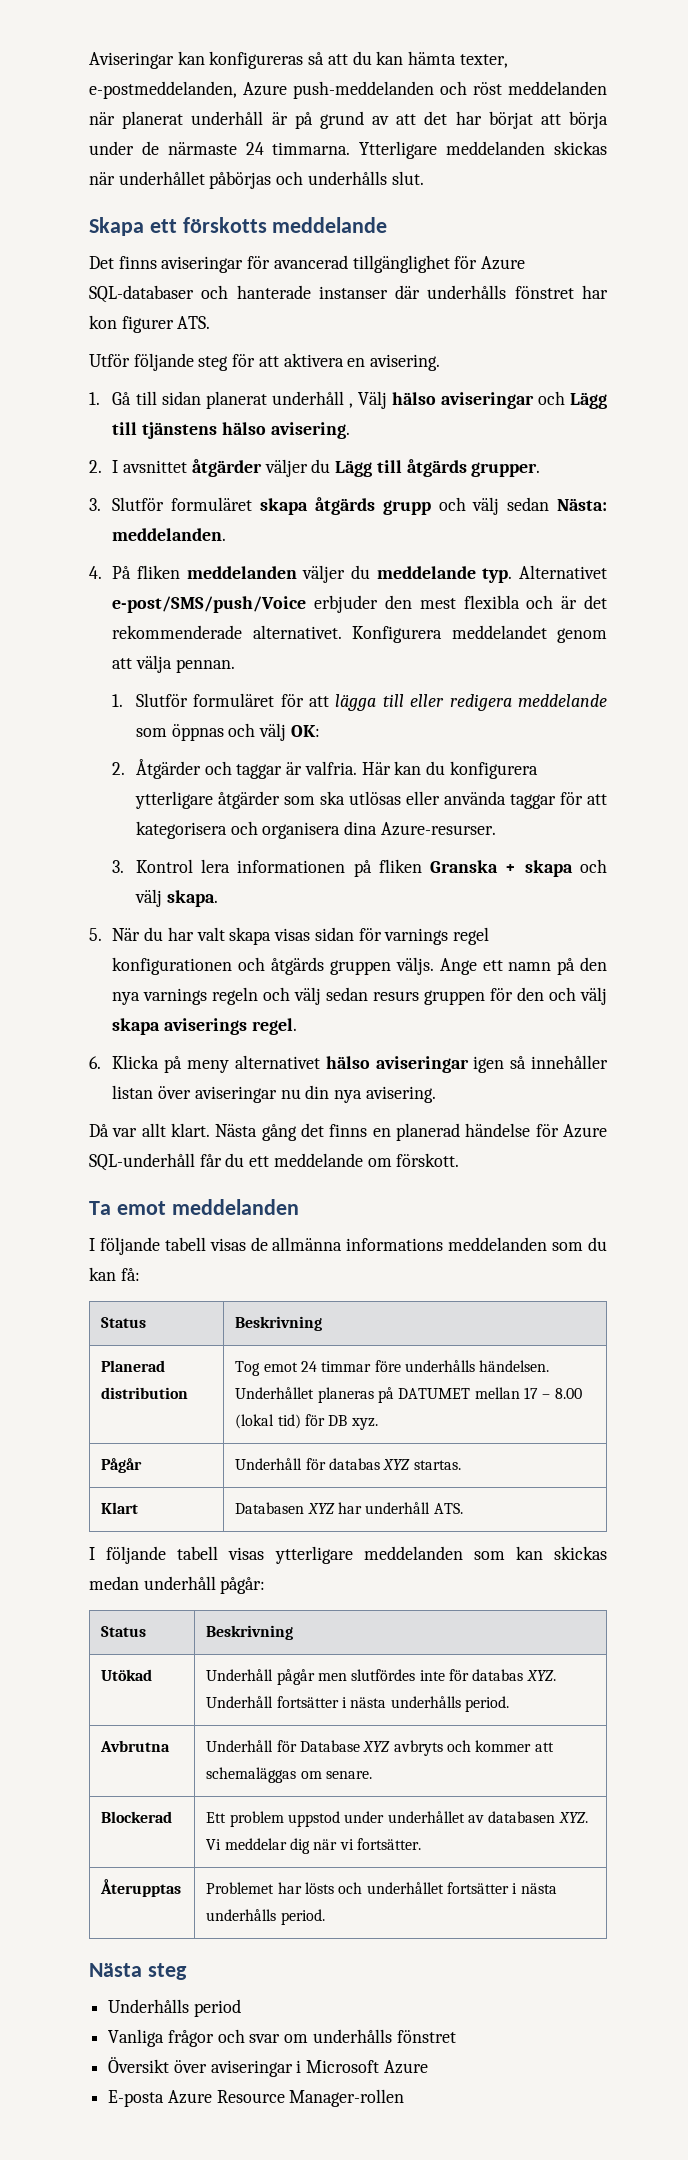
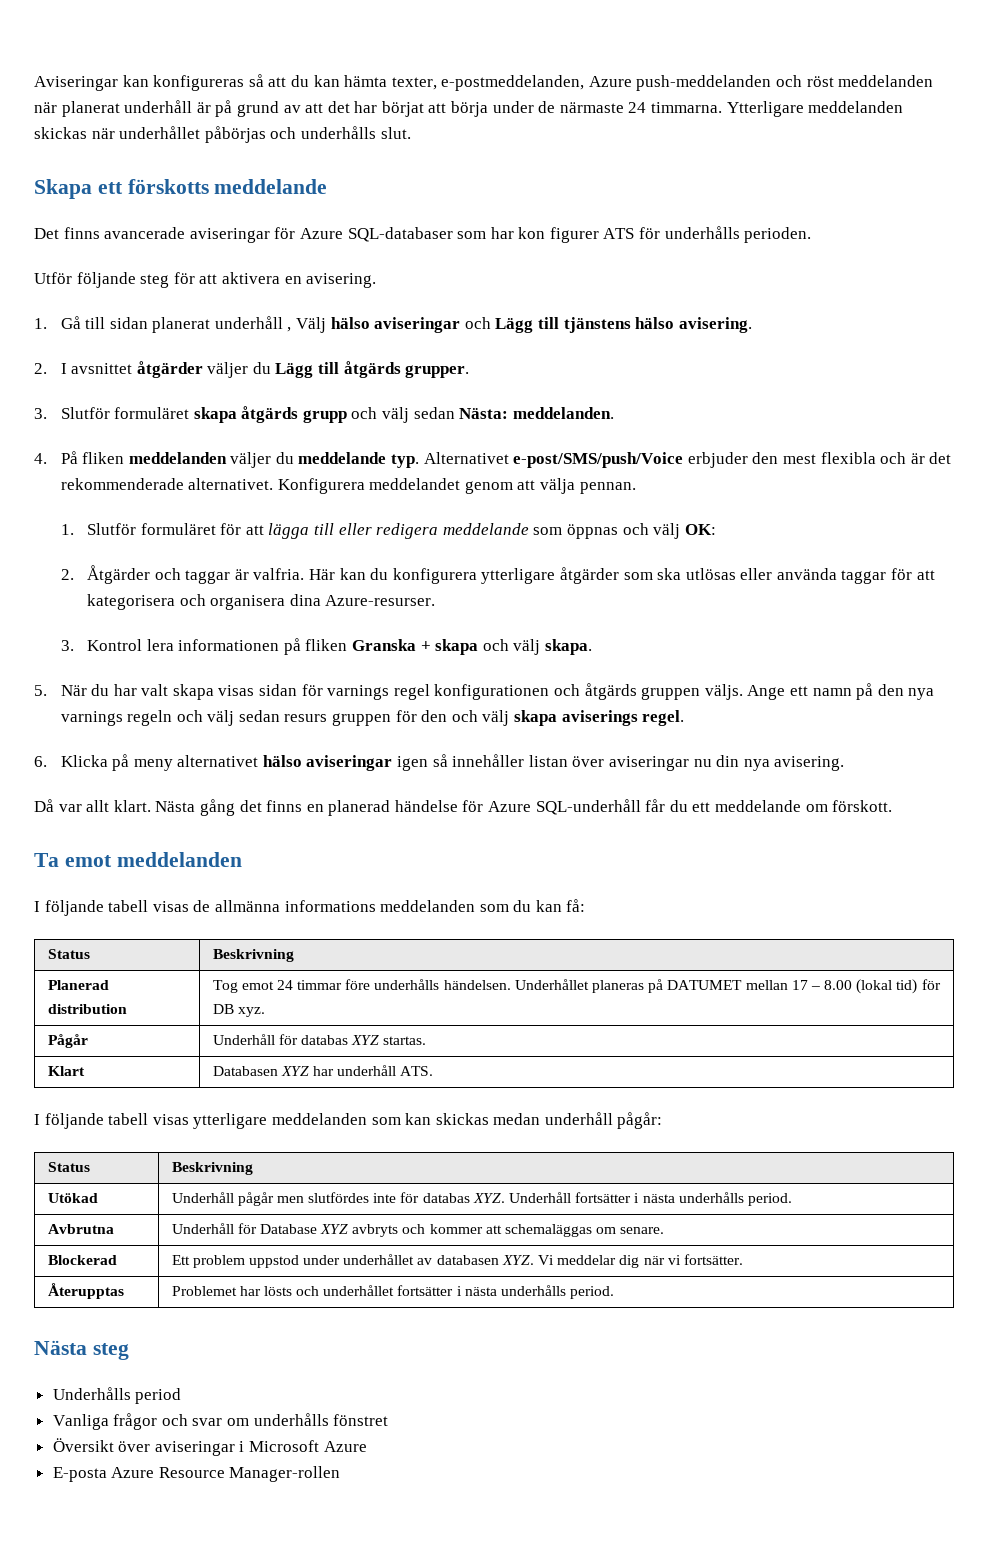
(157, 262) none -> [104,227,186,239] avancerade
[273,255,526,273] [89,285,608,303] [89,315,211,333] avancerad tillgänglighet för Azure SQL-databaser och hanterade instanser där underhålls fönstret har kon figurer ATS. -> [299,226,812,243] Azure SQL-databaser som har kon figurer ATS för underhålls perioden.

